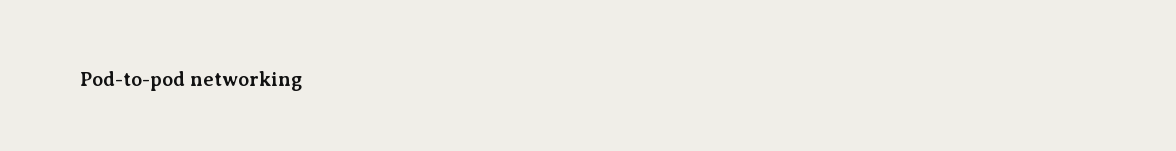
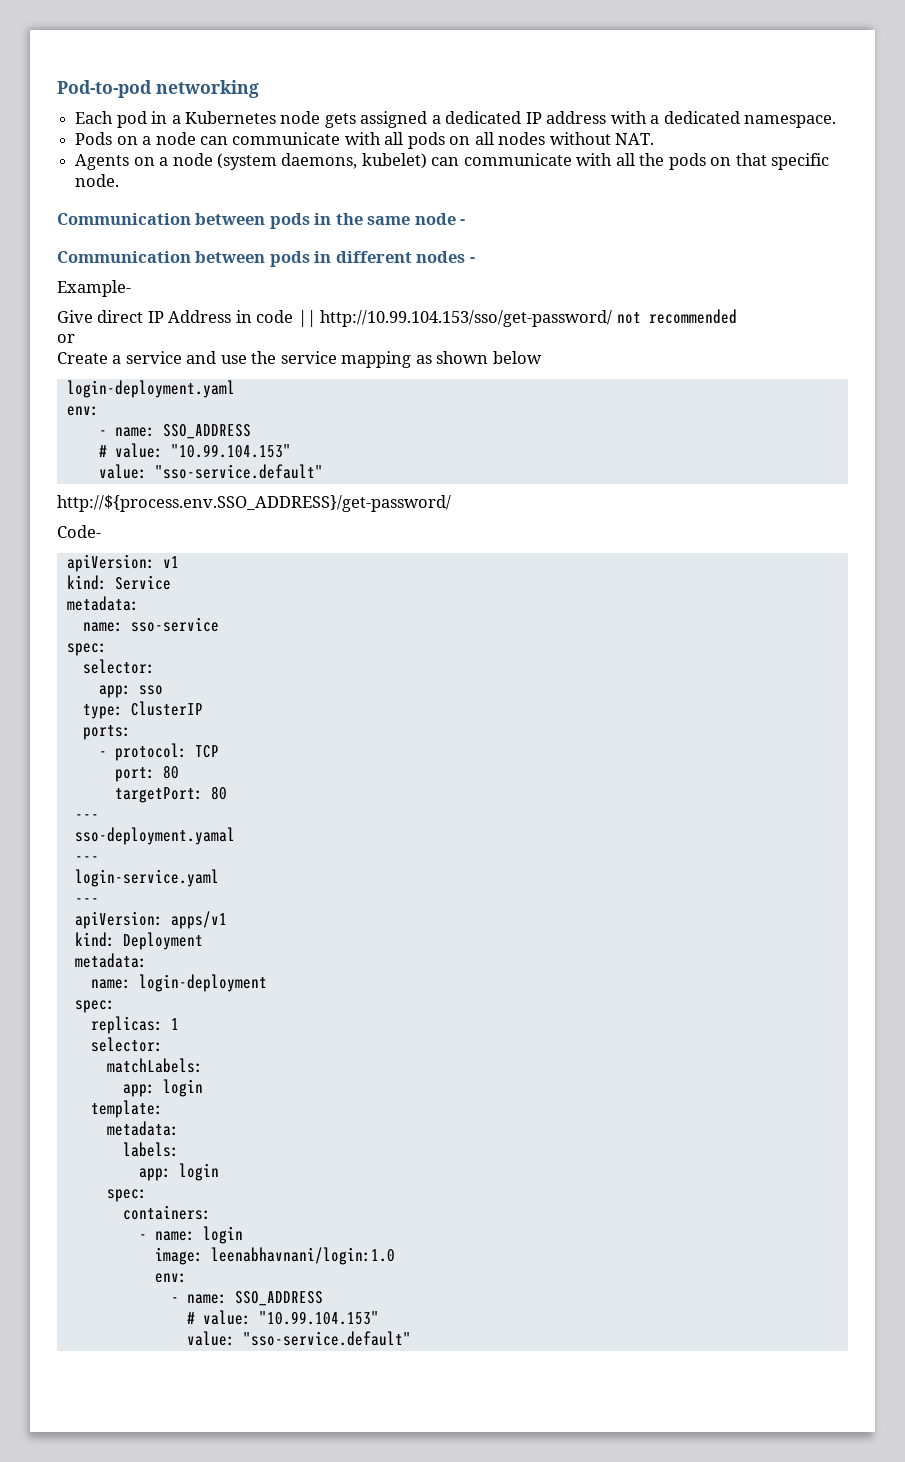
(303, 81) none -> [75,111,836,128] [75,132,655,149] [75,153,829,170] [75,174,120,187] [57,213,466,229] [57,251,475,267] [57,280,131,297] [57,309,737,327] [57,334,75,343] [57,351,542,368] [66,380,235,398] [66,406,99,416] [98,424,251,439] [98,443,291,458] [98,464,323,479] [57,495,451,512] [57,525,101,538] [66,554,179,572] [66,575,171,590] [66,596,139,611] [82,617,219,632] [66,643,107,656] [82,659,155,674] [98,685,163,698] [82,701,203,719] [82,725,131,740] [98,743,219,761] [114,765,179,782] [114,786,227,803] [74,814,99,820] [74,827,235,845] [74,856,99,862] [74,869,219,887] [74,898,99,904] [74,911,227,929] [74,932,203,950] [74,953,147,968] [90,974,267,992] [74,1000,115,1013] [90,1016,179,1034] [90,1037,163,1052] [106,1058,203,1073] [122,1079,203,1097] [90,1100,163,1118] [106,1121,179,1136] [122,1142,179,1157] [138,1163,219,1181] [106,1189,147,1202] [122,1205,211,1220] [138,1226,243,1244] [154,1247,395,1265] [154,1273,187,1283] [170,1291,323,1306] [186,1310,379,1325] [186,1331,411,1346] // Each pod in a Kubernetes node gets assigned a dedicated IP address with a dedicated namespace. // Pods on a node can communicate with all pods on all nodes without NAT. // Agents on a node (system daemons, kubelet) can communicate with all the pods on that specific node. // Communication between pods in the same node - // Communication between pods in different nodes - // Example- // Give direct IP Address in code || http://10.99.104.153/sso/get-password/ not recommended // or // Create a service and use the service mapping as shown below // login-deployment.yaml // env: // - name: SSO_ADDRESS // # value: "10.99.104.153" // value: "sso-service.default" // http://${process.env.SSO_ADDRESS}/get-password/ // Code- // apiVersion: v1 // kind: Service // metadata: // name: sso-service // spec: // selector: // app: sso // type: ClusterIP // ports: // - protocol: TCP // port: 80 // targetPort: 80 // --- // sso-deployment.yamal // --- // login-service.yaml // --- // apiVersion: apps/v1 // kind: Deployment // metadata: // name: login-deployment // spec: // replicas: 1 // selector: // matchLabels: // app: login // template: // metadata: // labels: // app: login // spec: // containers: // - name: login // image: leenabhavnani/login:1.0 // env: // - name: SSO_ADDRESS // # value: "10.99.104.153" // value: "sso-service.default"

